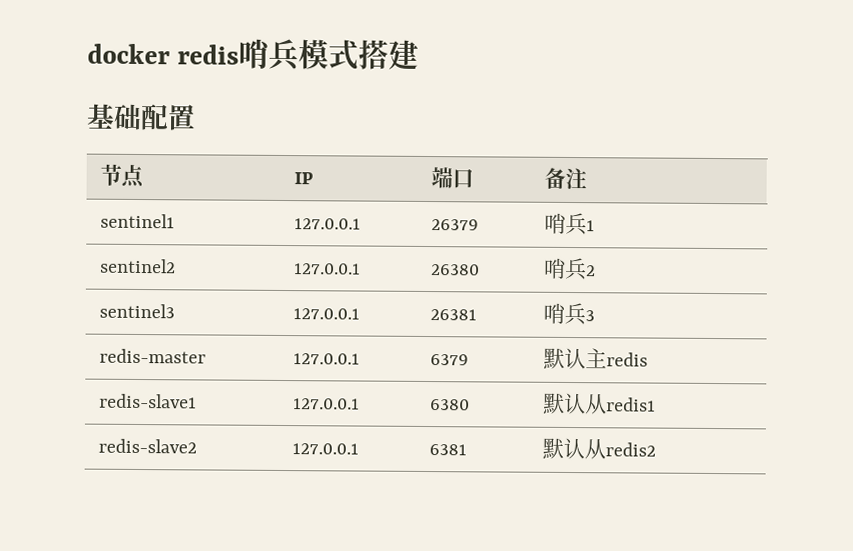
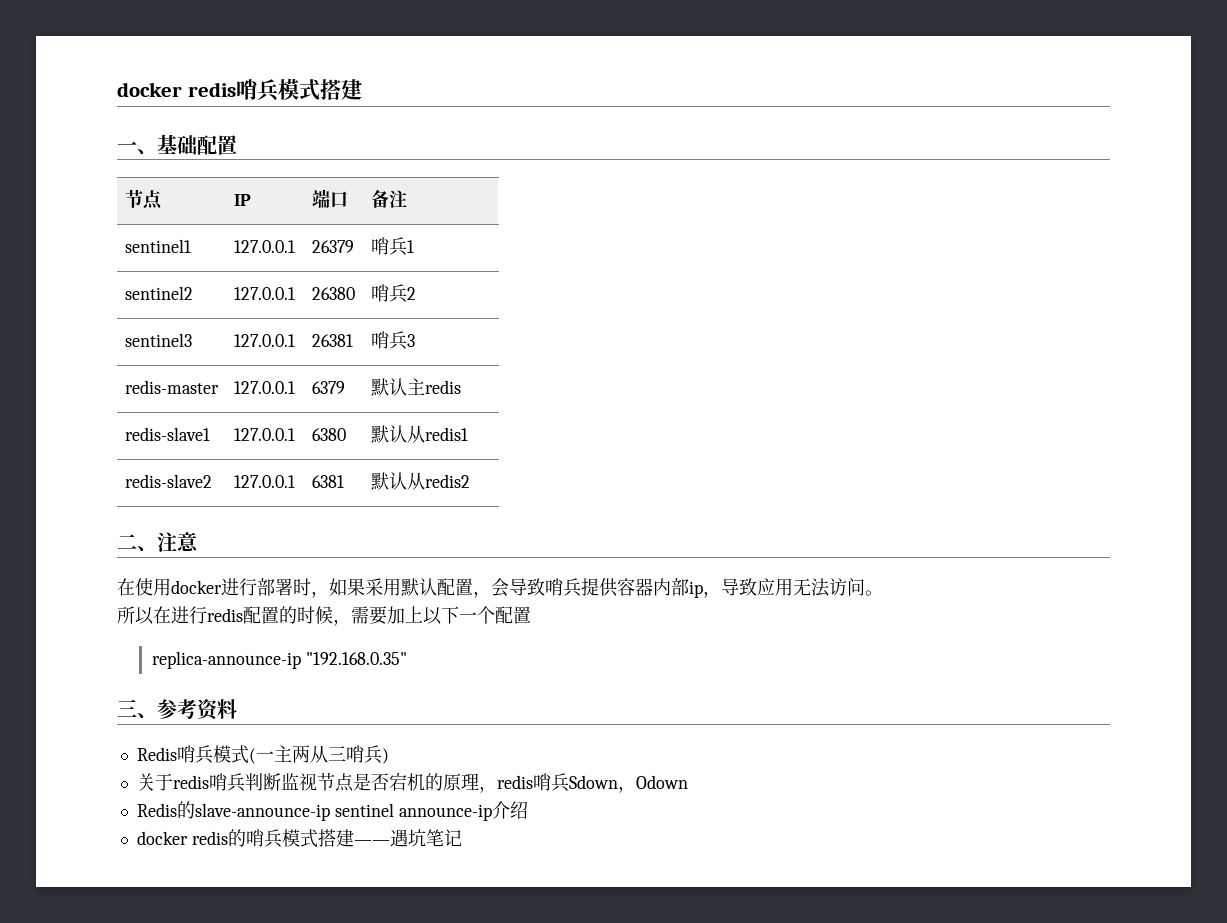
(419, 54) none -> [117,141,157,155] 一、
(657, 449) none -> [117,532,198,552] [117,578,883,598] [117,606,531,626] [151,651,407,669] [117,699,237,721] [136,745,389,764] [136,773,688,793] [136,801,528,821] [136,829,462,848] // 二、注意 // 在使用docker进行部署时，如果采用默认配置，会导致哨兵提供容器内部ip，导致应用无法访问。 // 所以在进行redis配置的时候，需要加上以下一个配置 // replica-announce-ip "192.168.0.35" // 三、参考资料 // Redis哨兵模式(一主两从三哨兵) // 关于redis哨兵判断监视节点是否宕机的原理，redis哨兵Sdown，Odown // Redis的slave-announce-ip sentinel announce-ip介绍 // docker redis的哨兵模式搭建——遇坑笔记

